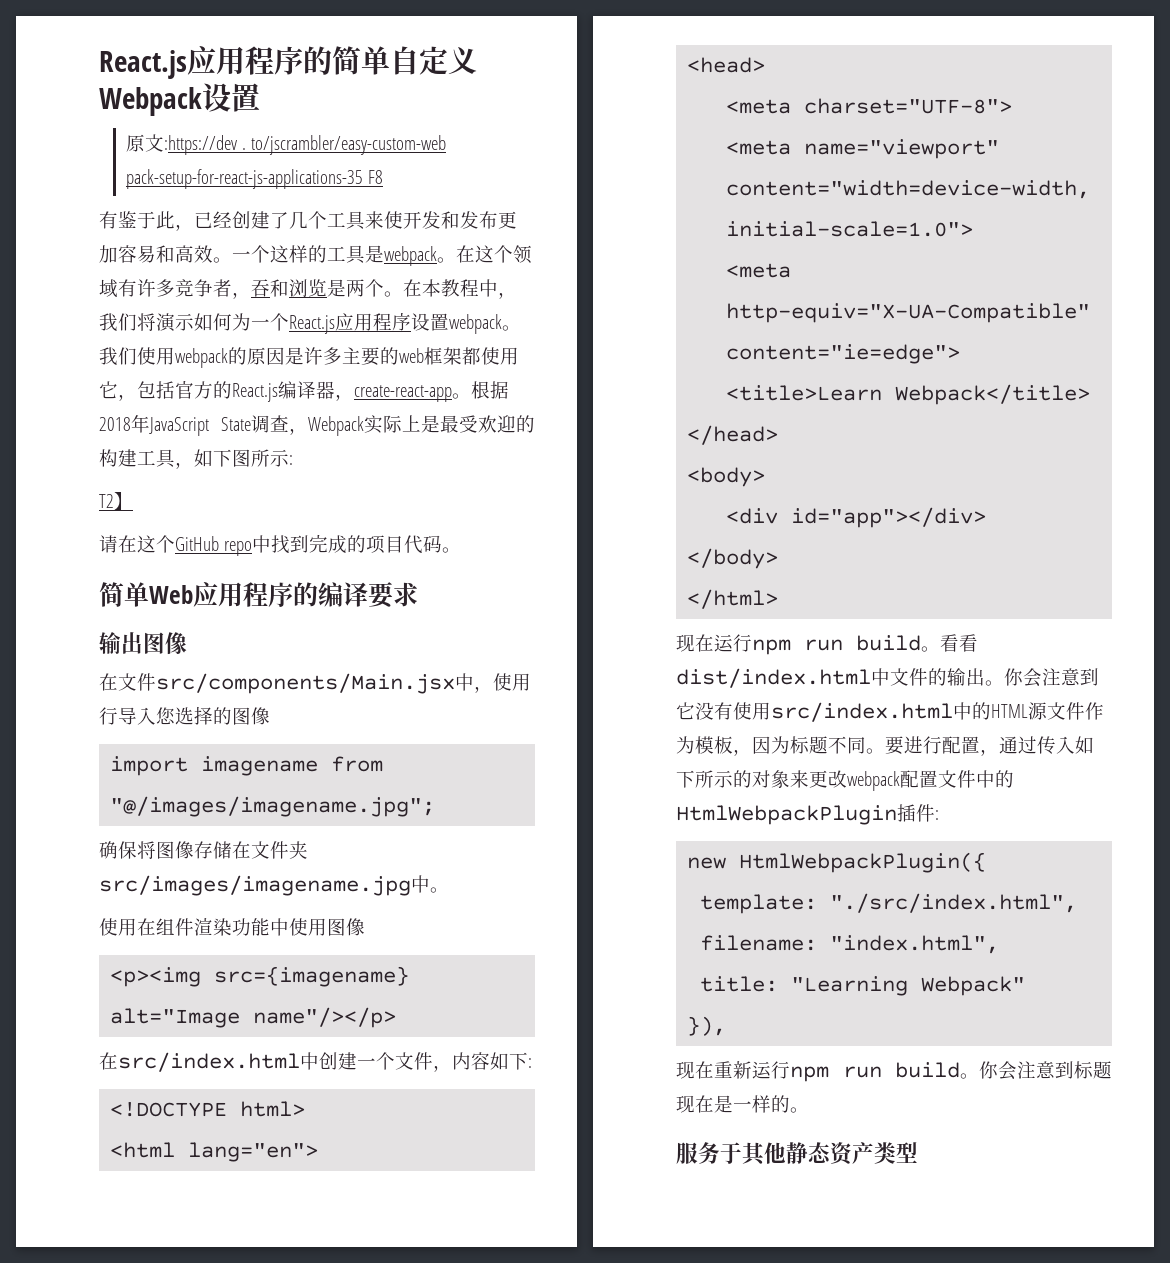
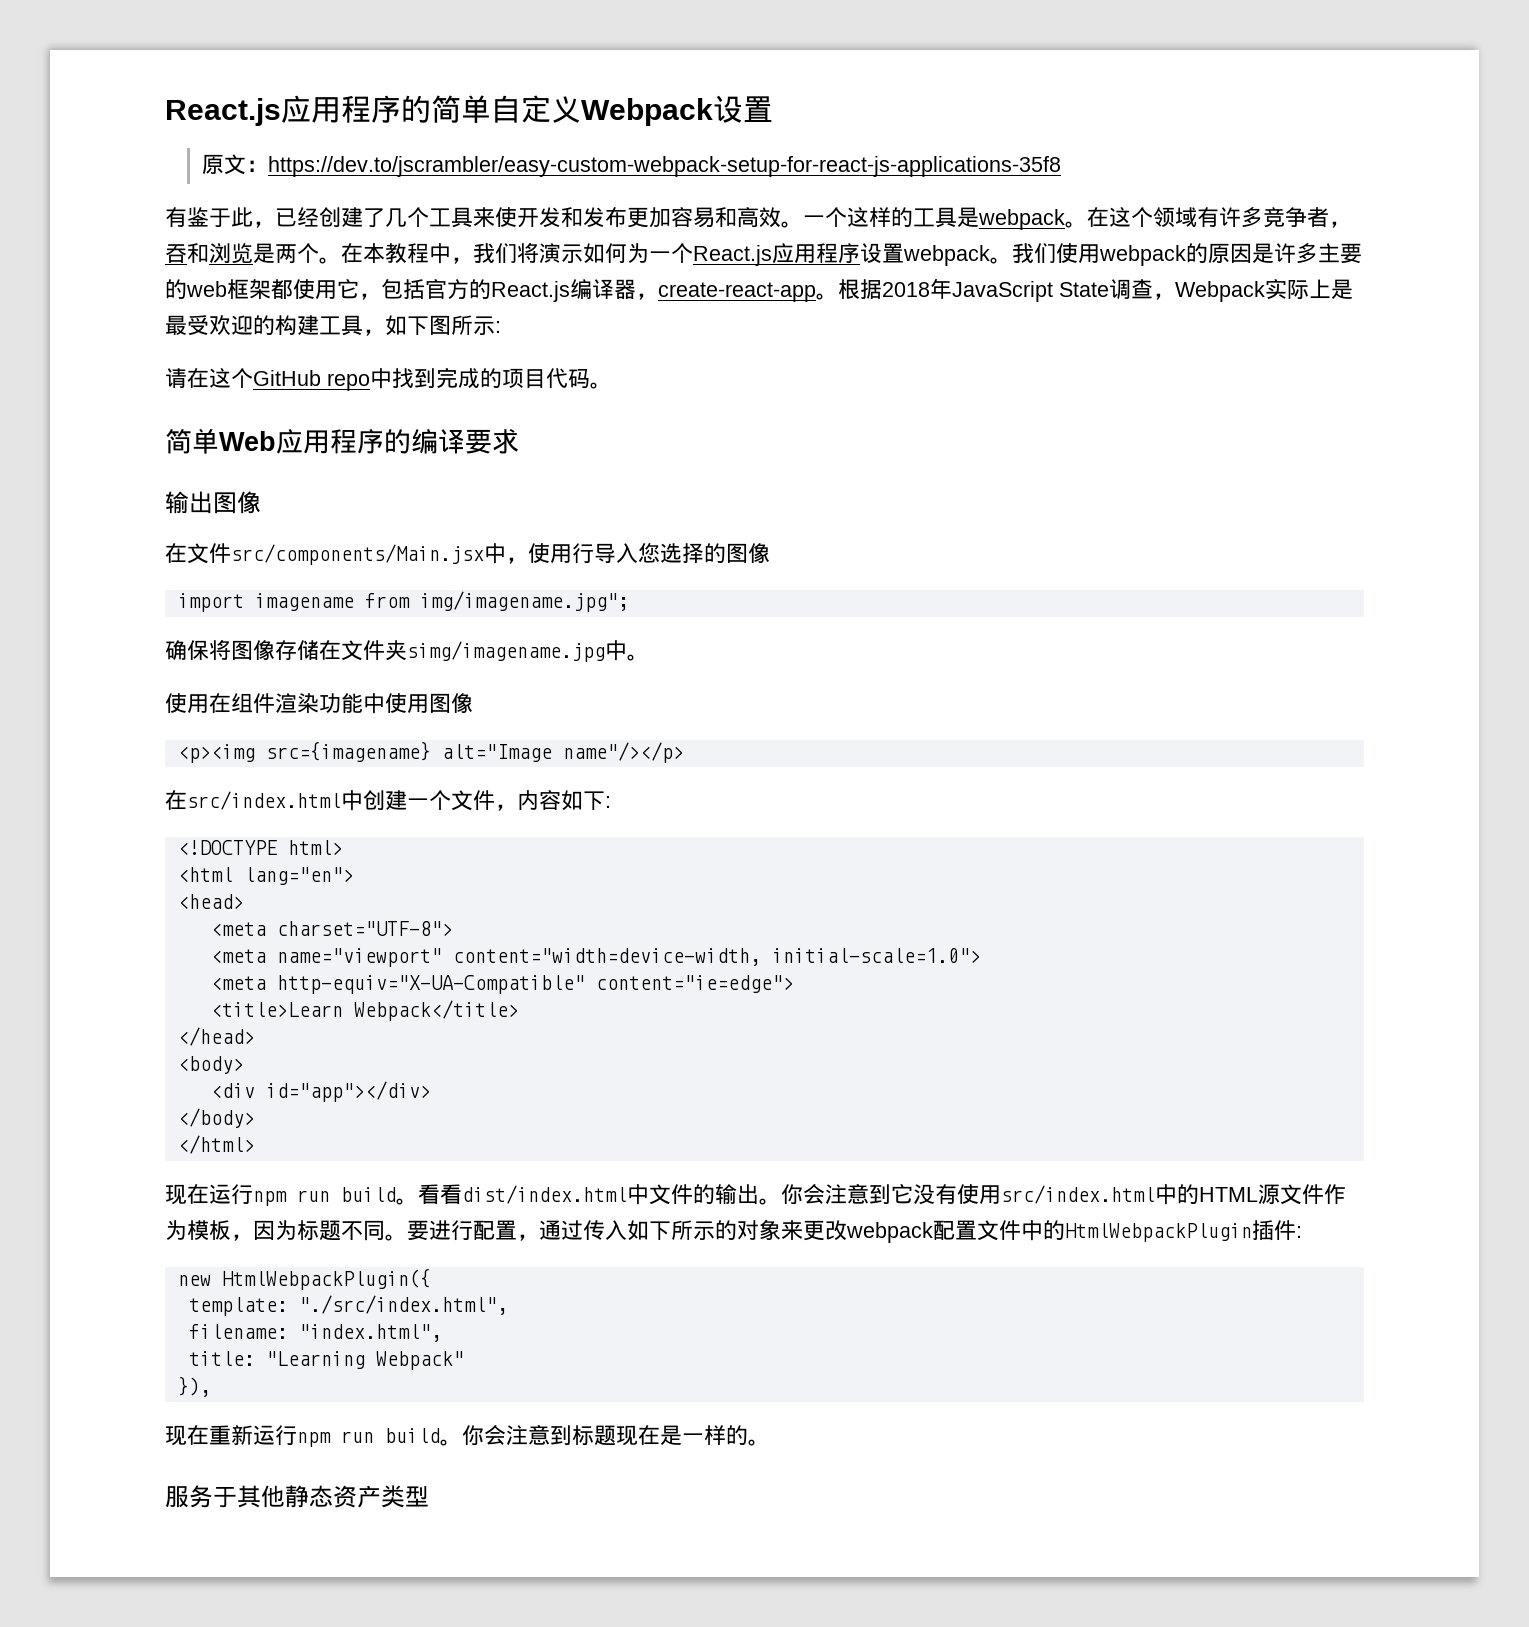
[164,135,447,155] [126,169,384,189] :https://dev . to/jscrambler/easy-custom-web pack-setup-for-react-js-applications-35 F8 -> [245,156,1061,177] ：https://dev.to/jscrambler/easy-custom-webpack-setup-for-react-js-applications-35f8
[99,492,133,510] // T2】 -> (501, 327) none
[110,796,436,817] "@/images/imagename.jpg"; -> [419,591,629,612] img/imagename.jpg";
[99,875,411,896] src/images/imagename.jpg -> [407,641,605,662] simg/imagename.jpg

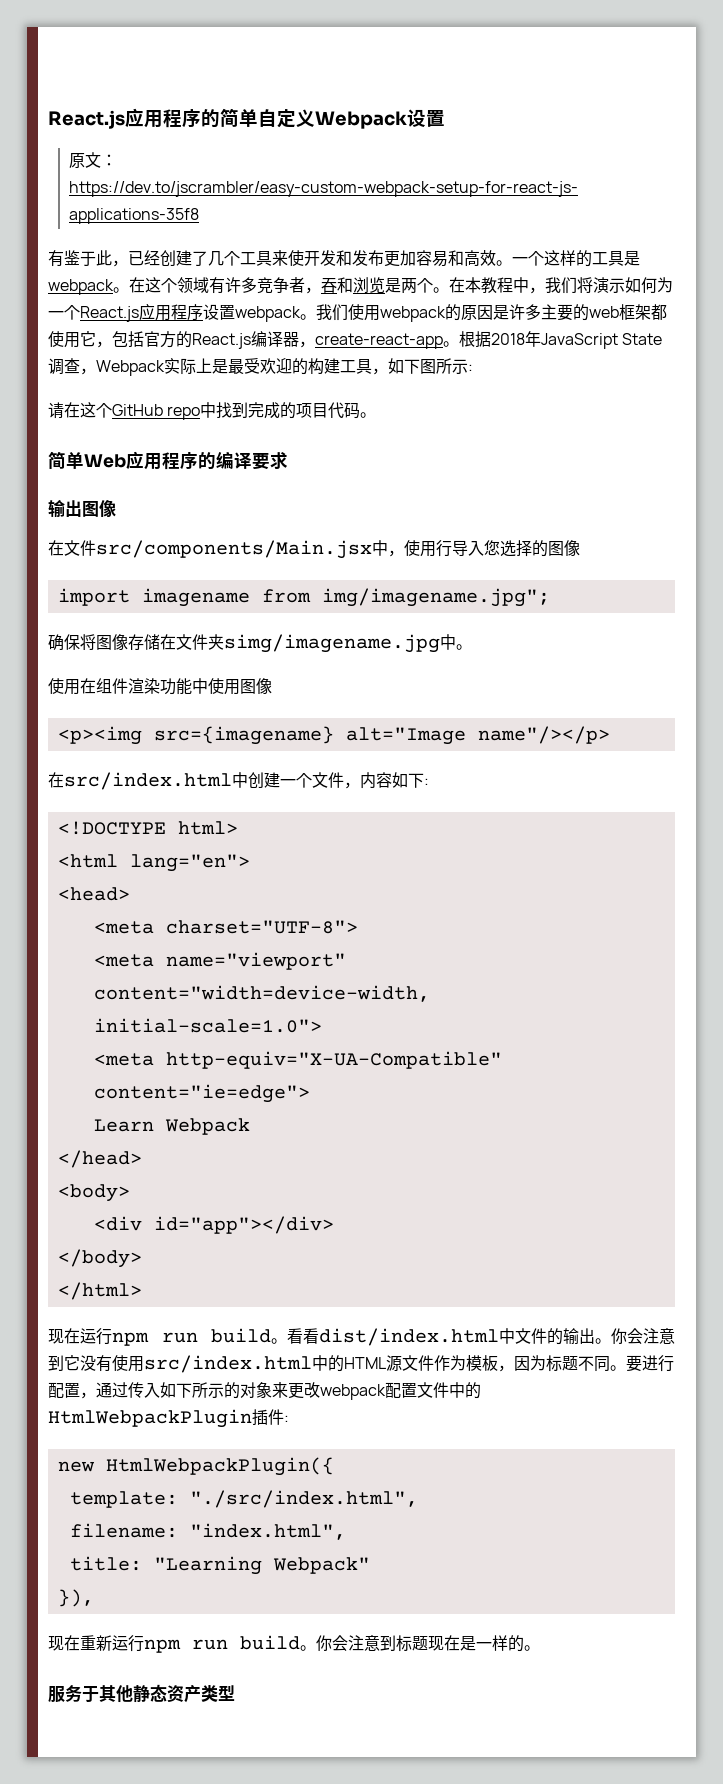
[210,1000,519,1021] <title>Learn Webpack</title> -> [93,1118,250,1135] Learn Webpack

